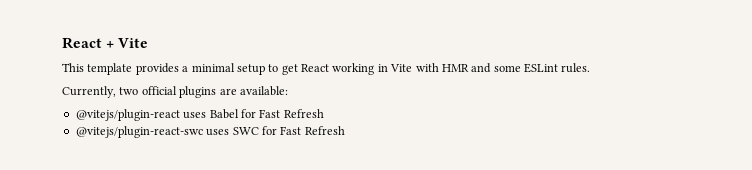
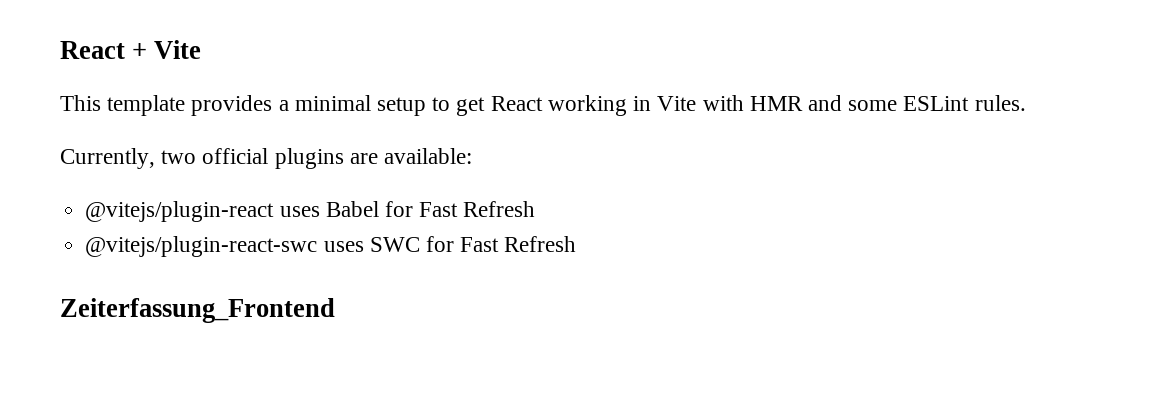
(345, 130) none -> [60,298,335,323] // Zeiterfassung_Frontend

